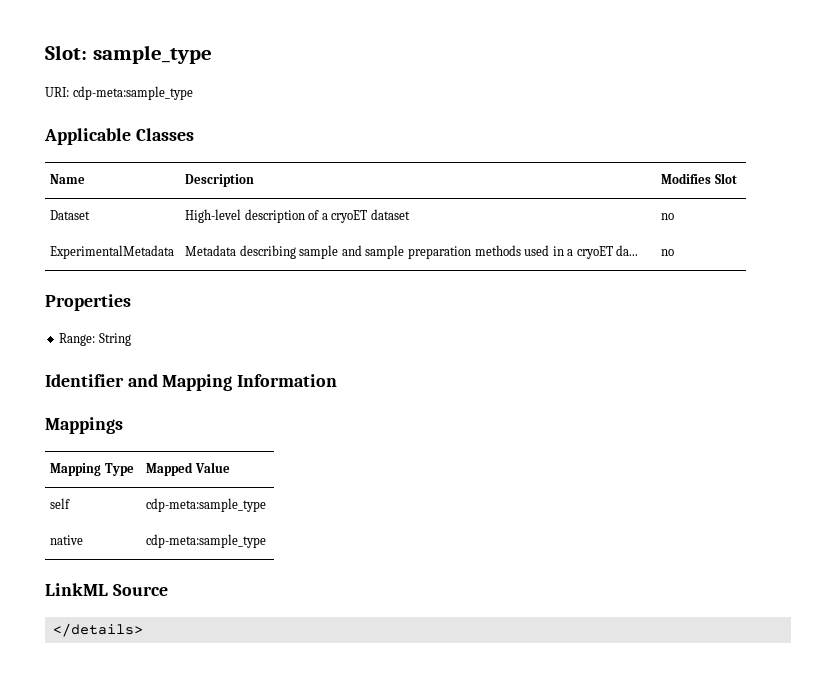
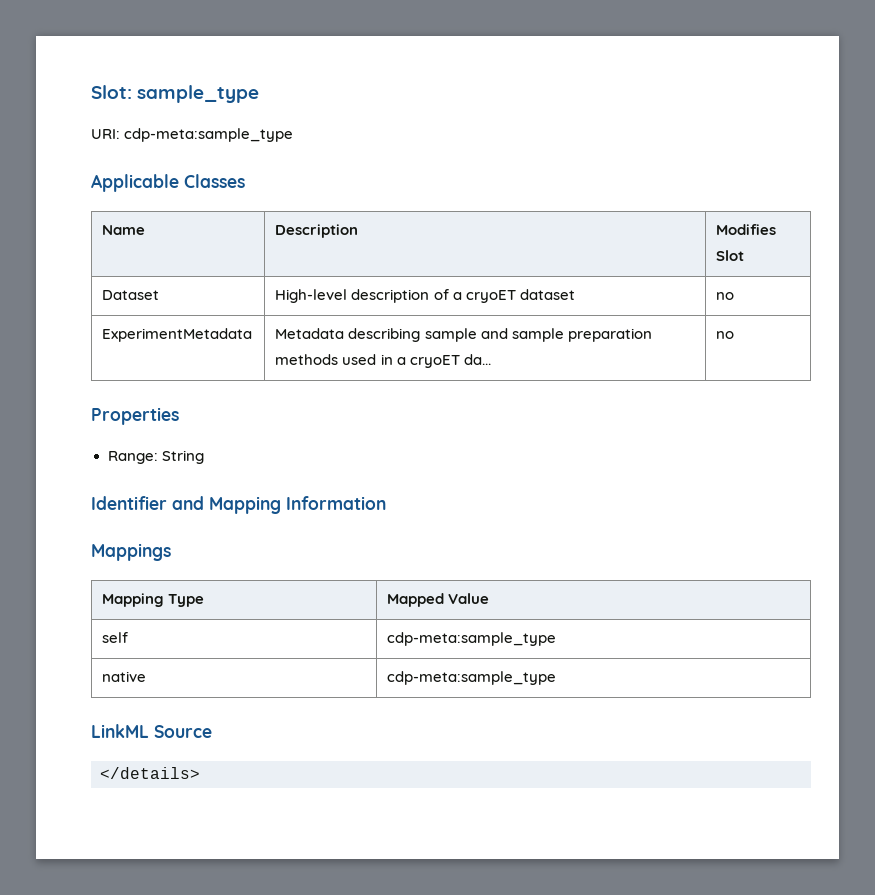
[50,245,175,259] ExperimentalMetadata -> [102,328,253,342] ExperimentMetadata

